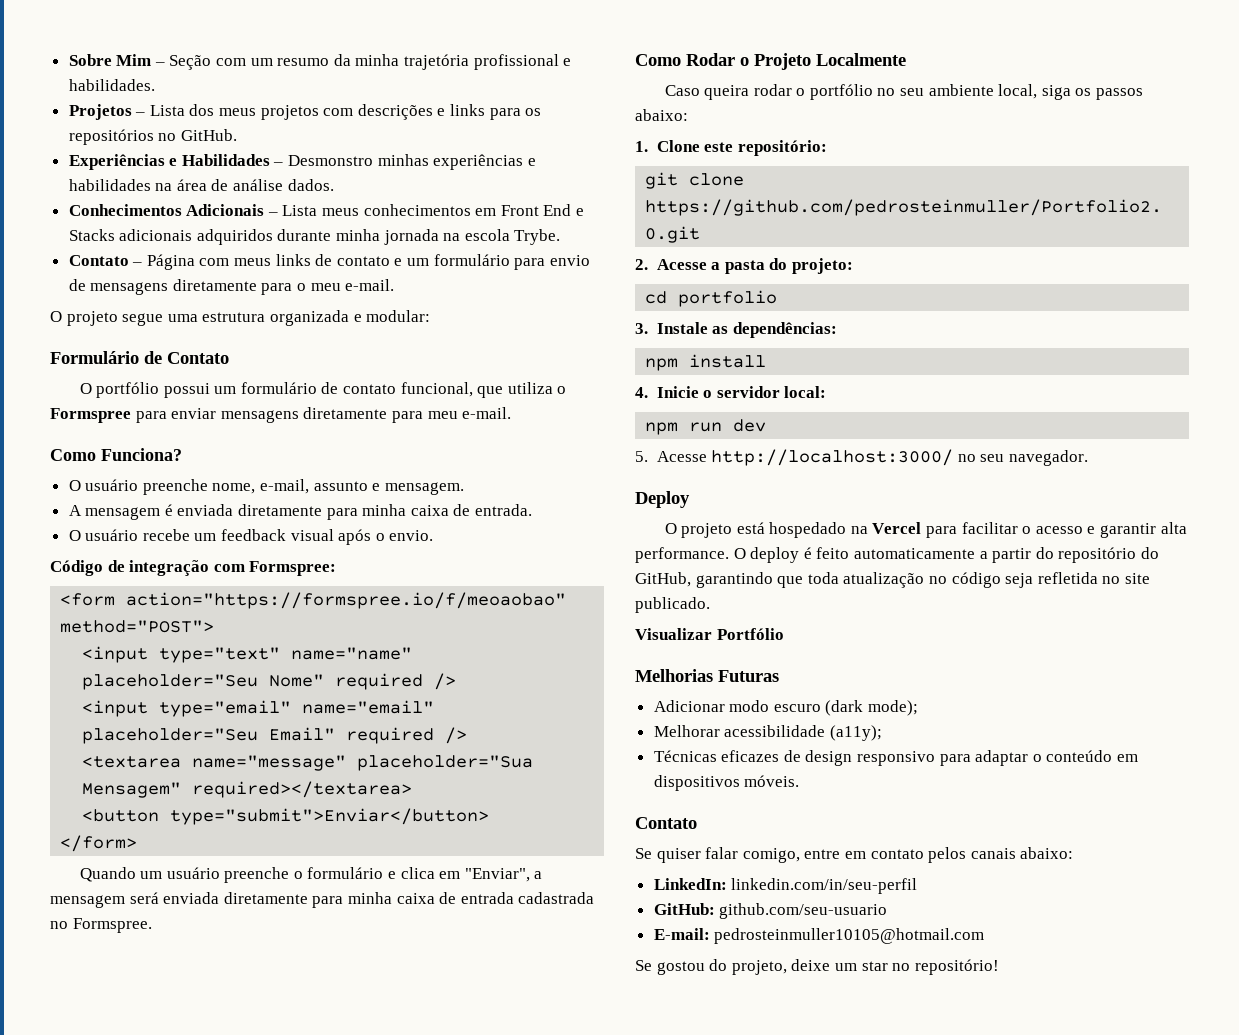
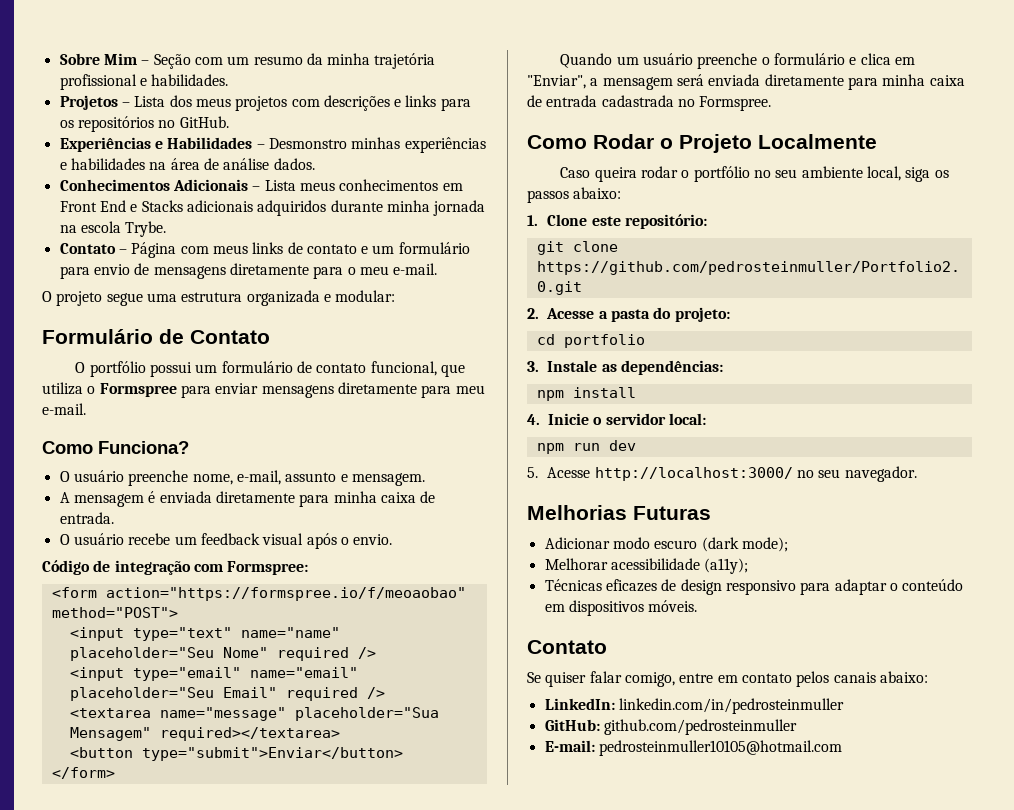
[635,491,690,508] [664,522,1187,538] [635,547,1159,563] [635,572,1150,588] [635,597,710,613] [635,628,784,640] // Deploy // O projeto está hospedado na Vercel para facilitar o acesso e garantir alta performance. O deploy é feito automaticamente a partir do repositório do GitHub, garantindo que toda atualização no código seja refletida no site publicado. // Visualizar Portfólio -> (917, 474) none
[731,878,918,894] linkedin.com/in/seu-perfil -> [618,698,844,714] linkedin.com/in/pedrosteinmuller
[719,903,888,919] github.com/seu-usuario -> [603,719,797,735] github.com/pedrosteinmuller
[635,959,999,975] // Se gostou do projeto, deixe um star no repositório! -> (842, 748) none

